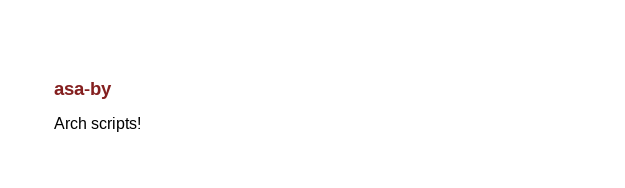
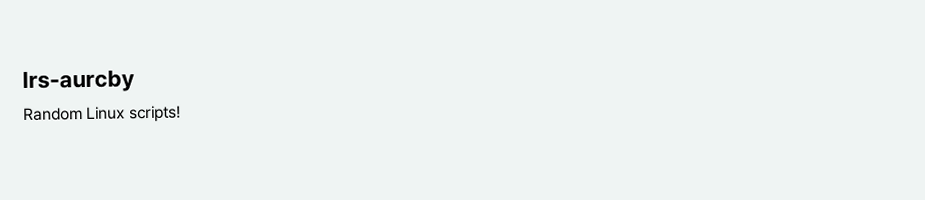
[54,82,112,99] [54,117,87,129] asa-by // Arch -> [22,70,135,93] [23,106,126,121] lrs-aurcby // Random Linux

